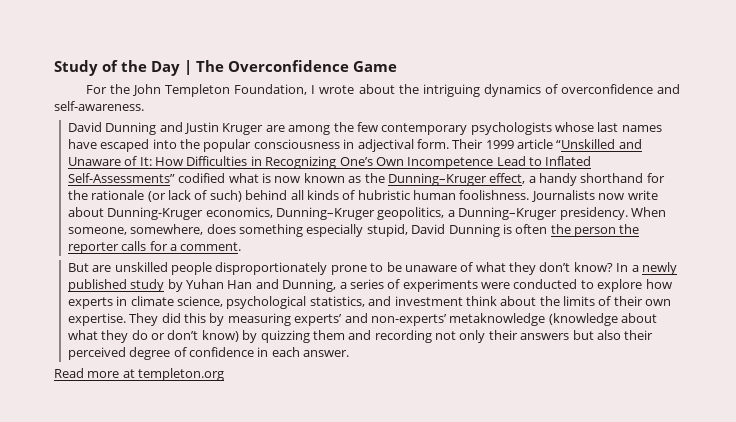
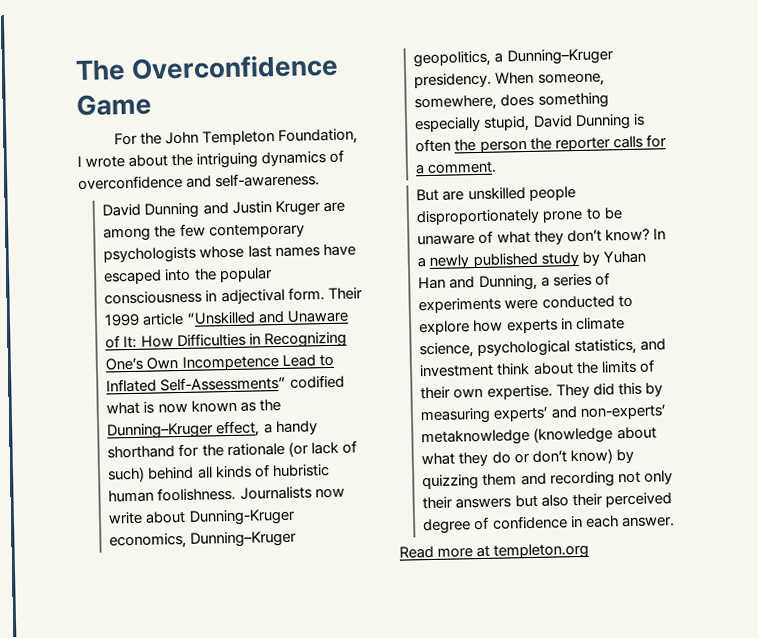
[54,60,193,76] Study of the Day | -> (75, 70) none

